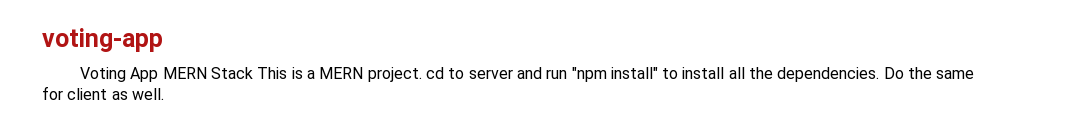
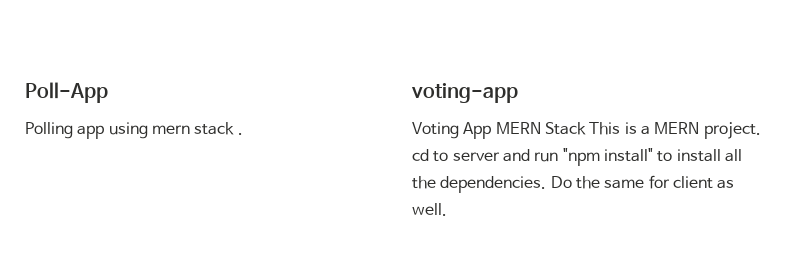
(42, 40) none -> [25,82,108,103] [25,122,243,139] Poll-App // Polling app using mern stack . //

